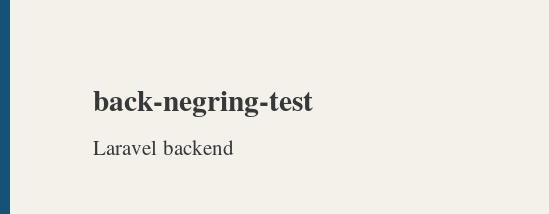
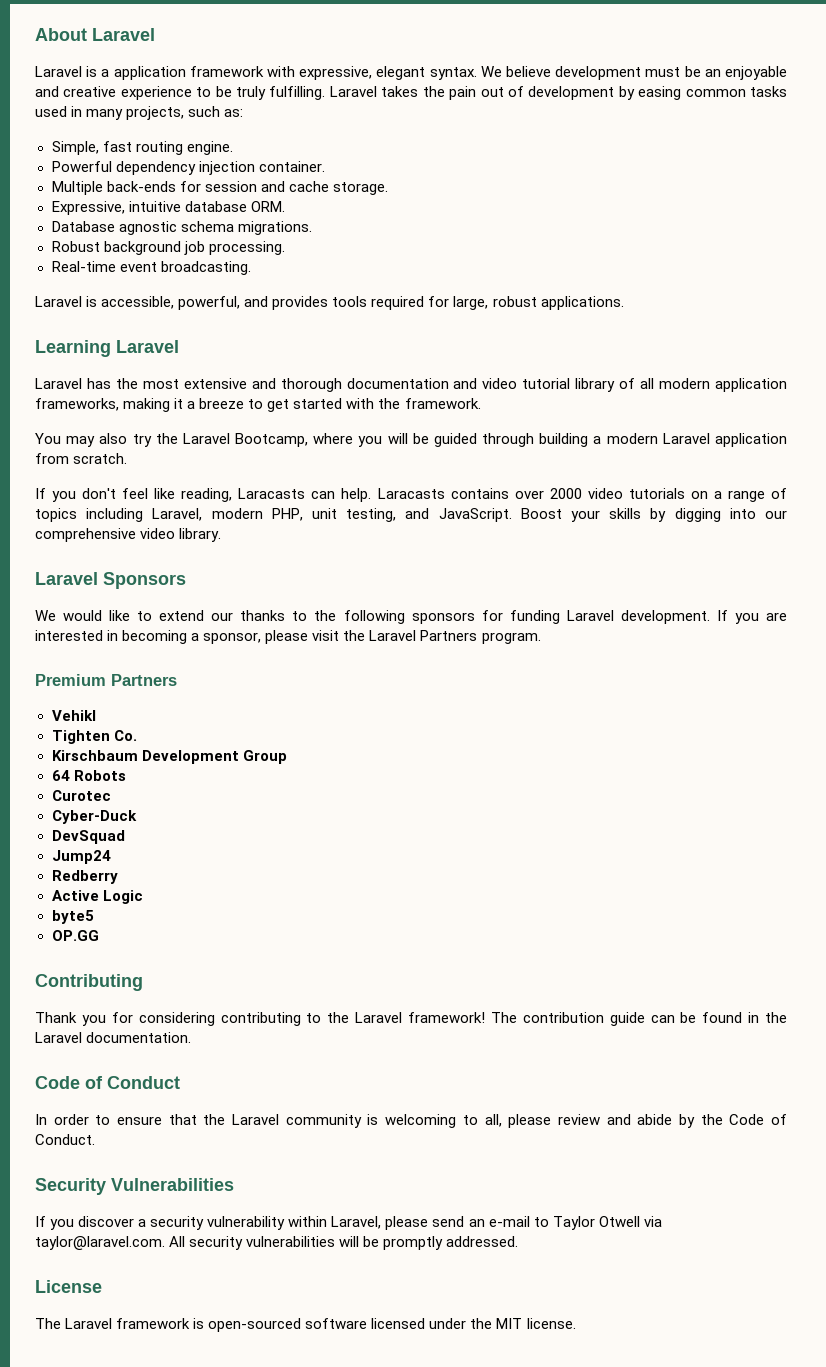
[93,91,313,117] [93,140,234,155] back-negring-test // Laravel backend -> [35,28,155,41] [35,66,788,80] [35,86,787,100] [35,106,244,120] [51,141,233,155] [51,161,325,175] [51,181,388,195] [51,201,285,215] [51,221,312,235] [51,241,285,255] [51,261,251,275] [35,296,624,310] [35,340,179,357] [35,378,787,392] [35,398,481,412] [35,433,787,447] [35,453,128,464] [35,488,787,502] [35,508,788,522] [35,528,222,542] [35,572,186,589] [35,610,787,624] [35,630,541,644] [35,674,177,686] [51,710,96,721] [51,730,137,744] [51,750,287,764] [51,770,126,781] [51,790,111,801] [51,810,137,824] [51,830,125,844] [51,850,111,864] [51,870,118,884] [51,890,143,904] [51,910,94,924] [51,930,99,941] [35,974,143,991] [35,1012,787,1026] [35,1032,192,1043] [35,1076,180,1089] [35,1114,788,1128] [35,1134,95,1145] [35,1178,234,1195] [35,1216,662,1230] [35,1236,519,1250] [35,1280,102,1293] [35,1318,576,1332] About Laravel // Laravel is a application framework with expressive, elegant syntax. We believe development must be an enjoyable and creative experience to be truly fulfilling. Laravel takes the pain out of development by easing common tasks used in many projects, such as: // Simple, fast routing engine. // Powerful dependency injection container. // Multiple back-ends for session and cache storage. // Expressive, intuitive database ORM. // Database agnostic schema migrations. // Robust background job processing. // Real-time event broadcasting. // Laravel is accessible, powerful, and provides tools required for large, robust applications. // Learning Laravel // Laravel has the most extensive and thorough documentation and video tutorial library of all modern application frameworks, making it a breeze to get started with the framework. // You may also try the Laravel Bootcamp, where you will be guided through building a modern Laravel application from scratch. // If you don't feel like reading, Laracasts can help. Laracasts contains over 2000 video tutorials on a range of topics including Laravel, modern PHP, unit testing, and JavaScript. Boost your skills by digging into our comprehensive video library. // Laravel Sponsors // We would like to extend our thanks to the following sponsors for funding Laravel development. If you are interested in becoming a sponsor, please visit the Laravel Partners program. // Premium Partners // Vehikl // Tighten Co. // Kirschbaum Development Group // 64 Robots // Curotec // Cyber-Duck // DevSquad // Jump24 // Redberry // Active Logic // byte5 // OP.GG // Contributing // Thank you for considering contributing to the Laravel framework! The contribution guide can be found in the Laravel documentation. // Code of Conduct // In order to ensure that the Laravel community is welcoming to all, please review and abide by the Code of Conduct. // Security Vulnerabilities // If you discover a security vulnerability within Laravel, please send an e-mail to Taylor Otwell via taylor@laravel.com. All security vulnerabilities will be promptly addressed. // License // The Laravel framework is open-sourced software licensed under the MIT license.

